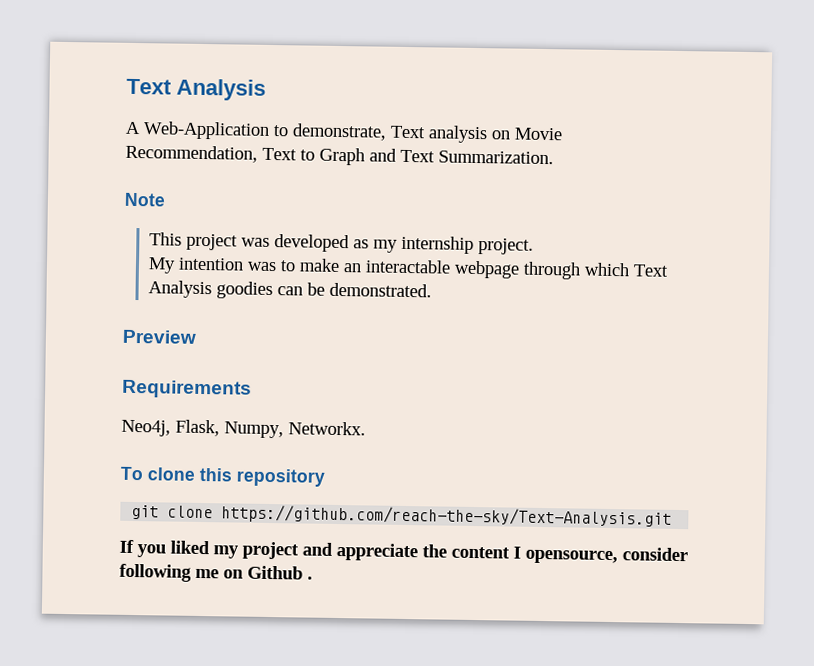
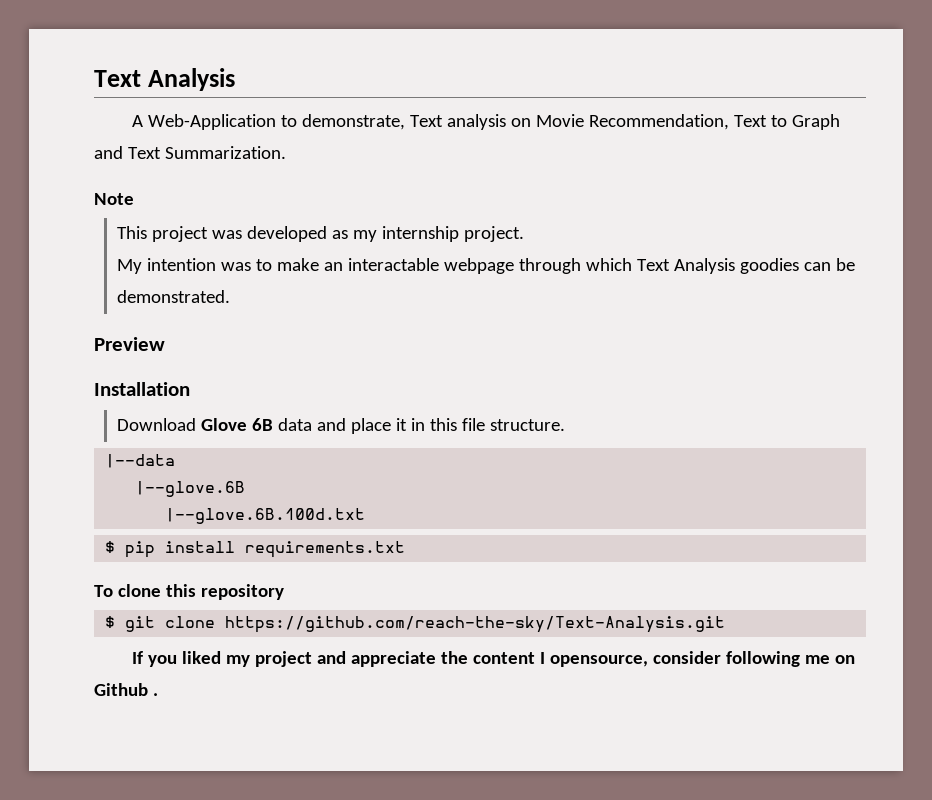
[122,379,252,399] [121,419,366,439] Requirements // Neo4j, Flask, Numpy, Networkx. -> [94,382,190,396] [117,418,565,434] [105,454,176,468] [135,481,246,497] [165,508,366,524] [105,541,406,558] Installation // Download Glove 6B data and place it in this file structure. // |--data // |--glove.6B // |--glove.6B.100d.txt // $ pip install requirements.txt
(325, 477) none -> [105,616,116,628] $

